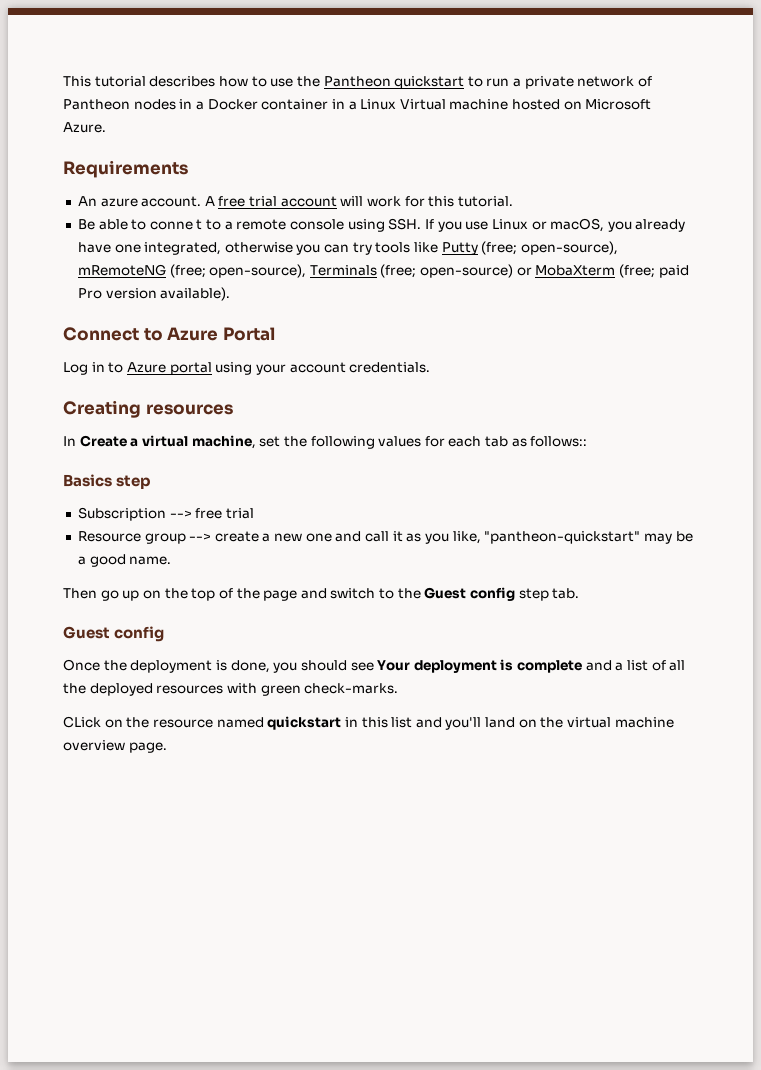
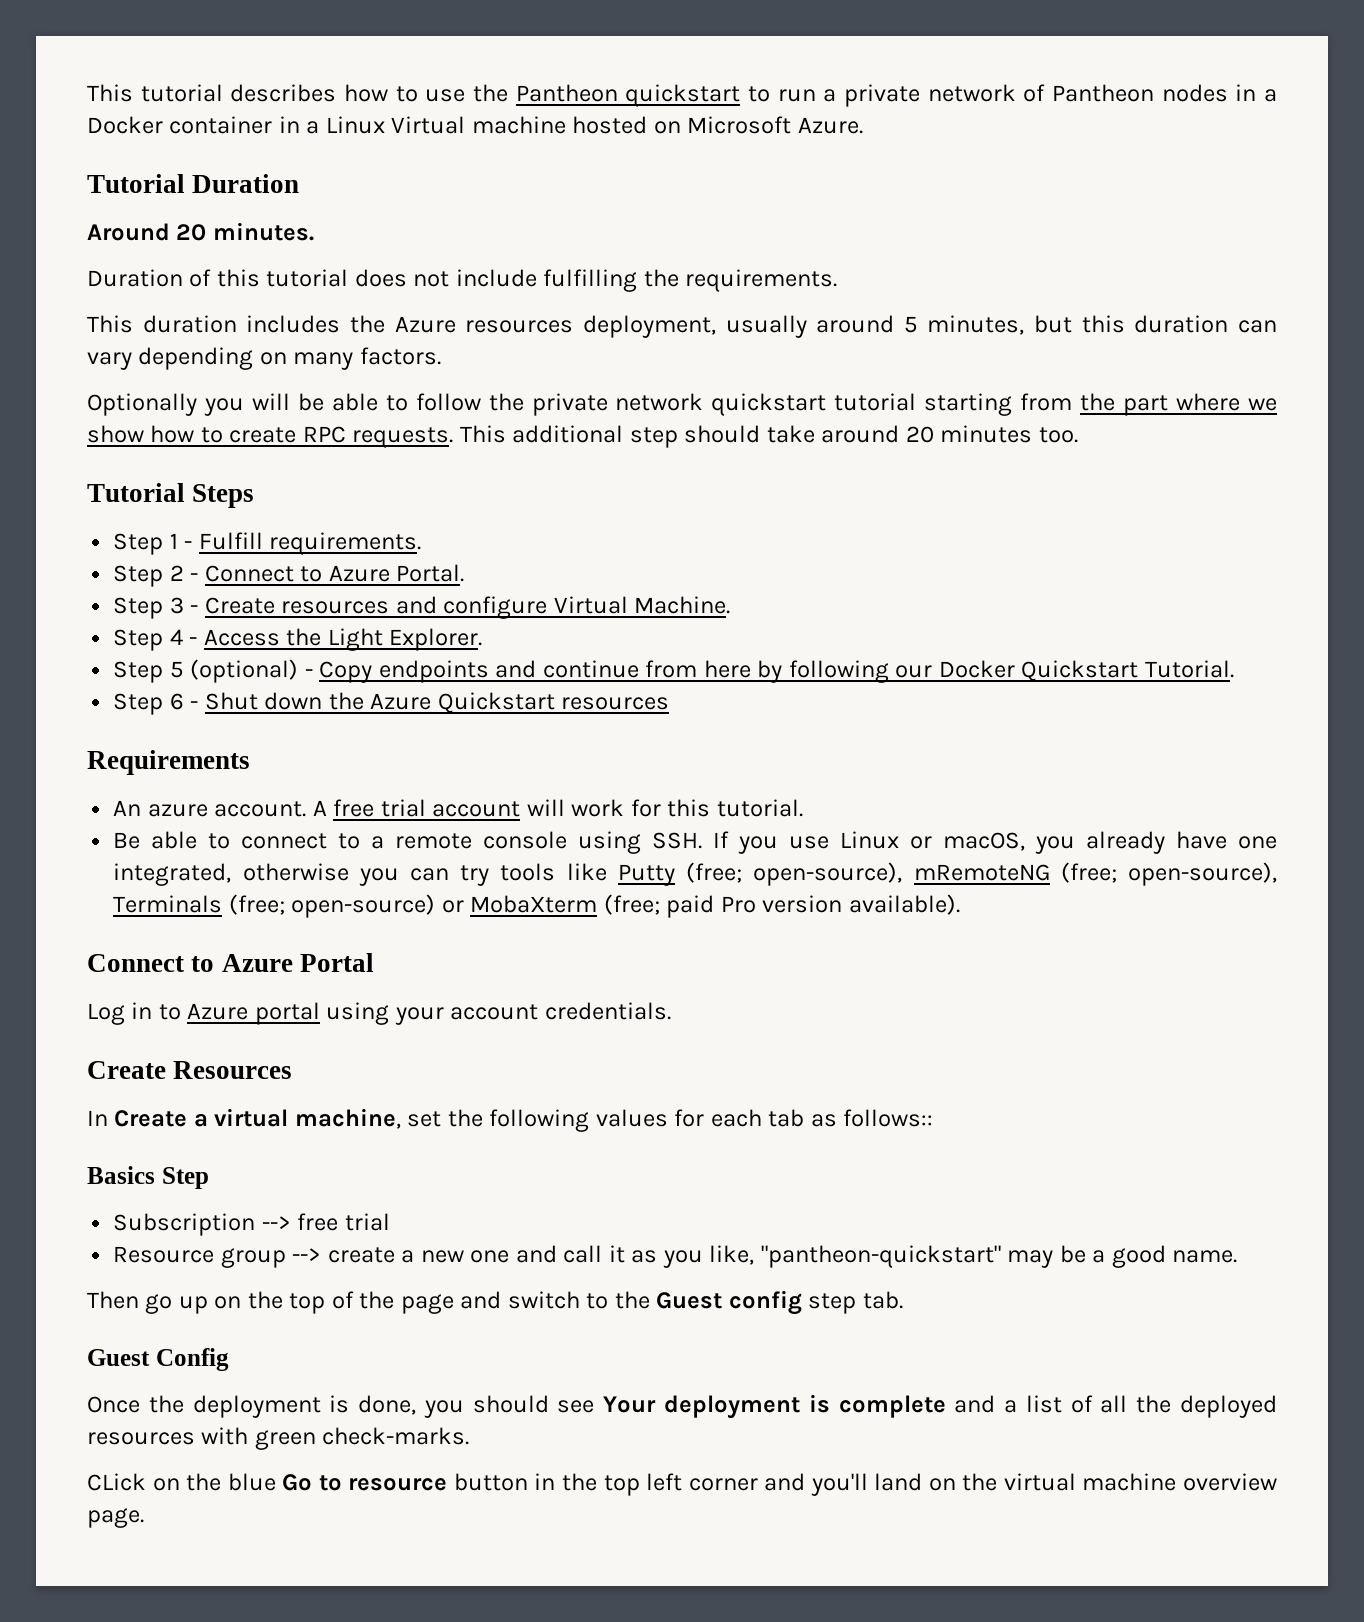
(106, 127) none -> [87,174,300,193] [87,222,314,241] [87,269,838,292] [87,315,1277,338] [87,347,441,370] [87,393,1277,416] [87,425,1078,448] [87,483,255,508] [113,532,422,555] [113,564,465,587] [113,596,731,619] [113,628,483,651] [113,659,1234,683] [113,692,670,715] // Tutorial Duration // Around 20 minutes. // Duration of this tutorial does not include fulfilling the requirements. // This duration includes the Azure resources deployment, usually around 5 minutes, but this duration can vary depending on many factors. // Optionally you will be able to follow the private network quickstart tutorial starting from the part where we show how to create RPC requests. This additional step should take around 20 minutes too. // Tutorial Steps // Step 1 - Fulfill requirements. // Step 2 - Connect to Azure Portal. // Step 3 - Create resources and configure Virtual Machine. // Step 4 - Access the Light Explorer. // Step 5 (optional) - Copy endpoints and continue from here by following our Docker Quickstart Tutorial. // Step 6 - Shut down the Azure Quickstart resources
[149,219,203,230] conne t -> [241,833,328,849] connect
[63,400,233,418] Creating resources -> [87,1061,293,1079] Create Resources
[116,475,152,489] step -> [161,1167,209,1189] Step
[114,626,165,642] config -> [155,1348,229,1371] Config
[152,716,413,730] resource named quickstart in this list -> [227,1473,758,1496] blue Go to resource button in the top left corner

